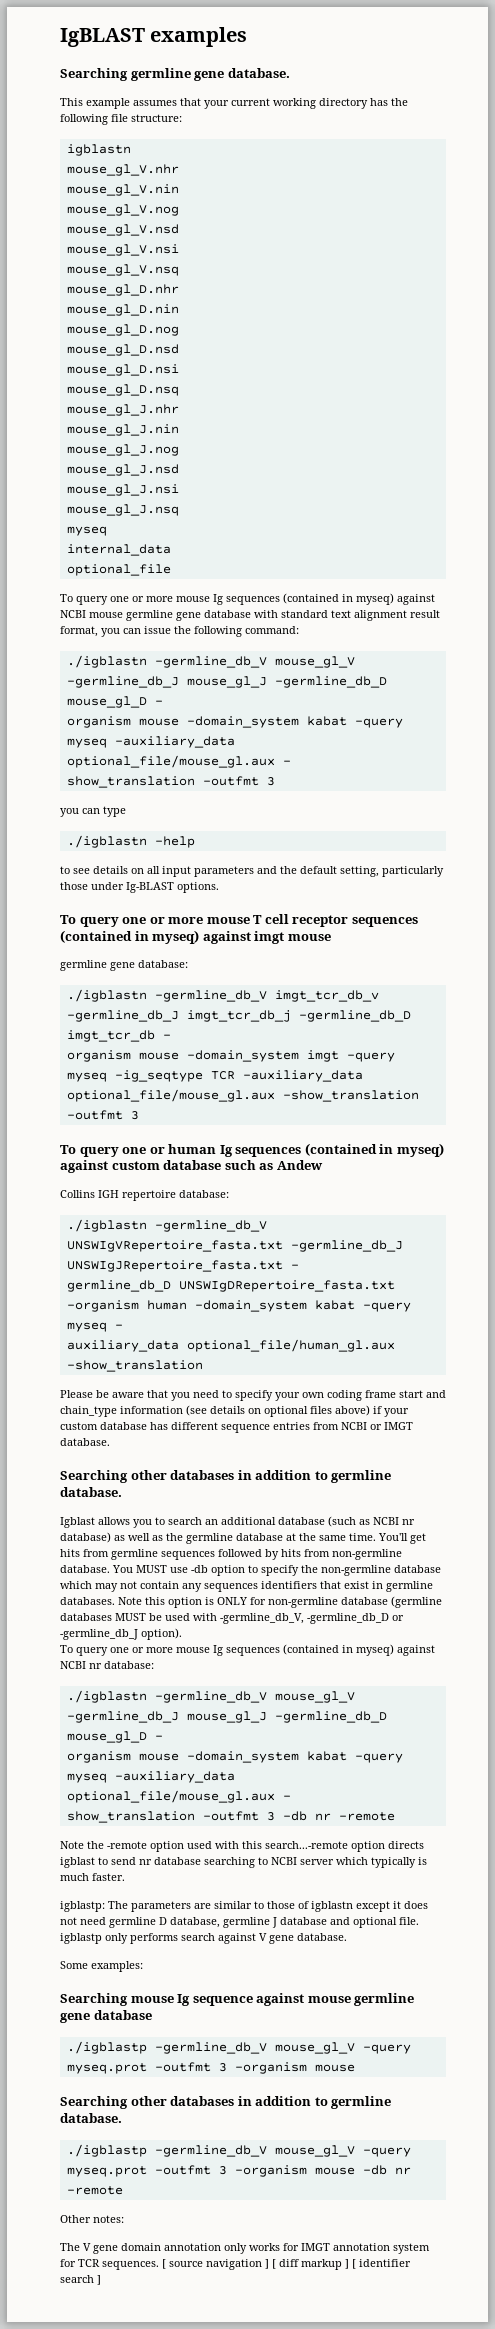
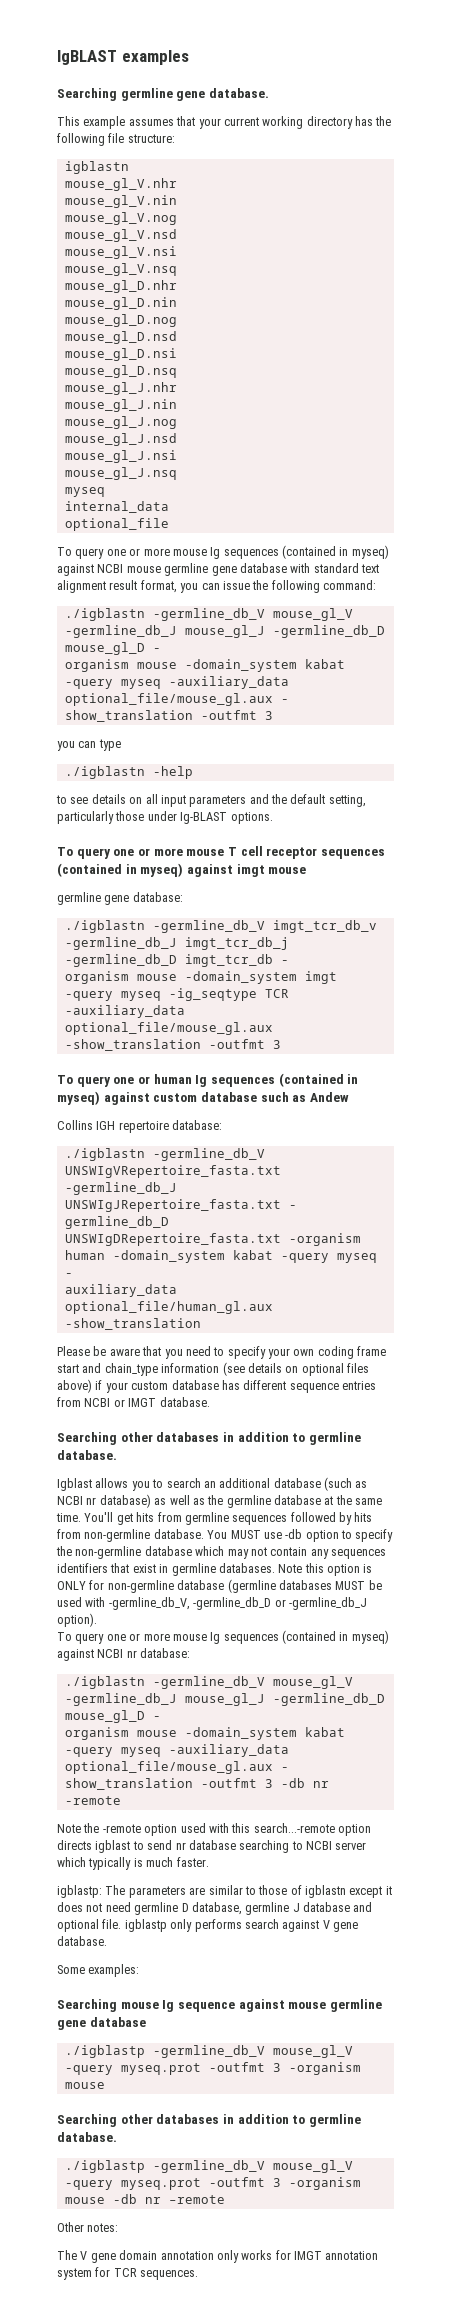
[162,2259,411,2270] [60,2275,101,2285] [ source navigation ] [ diff markup ] [ identifier search ] -> (199, 2275) none

